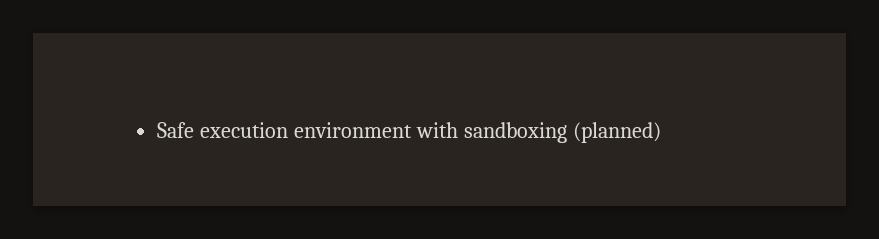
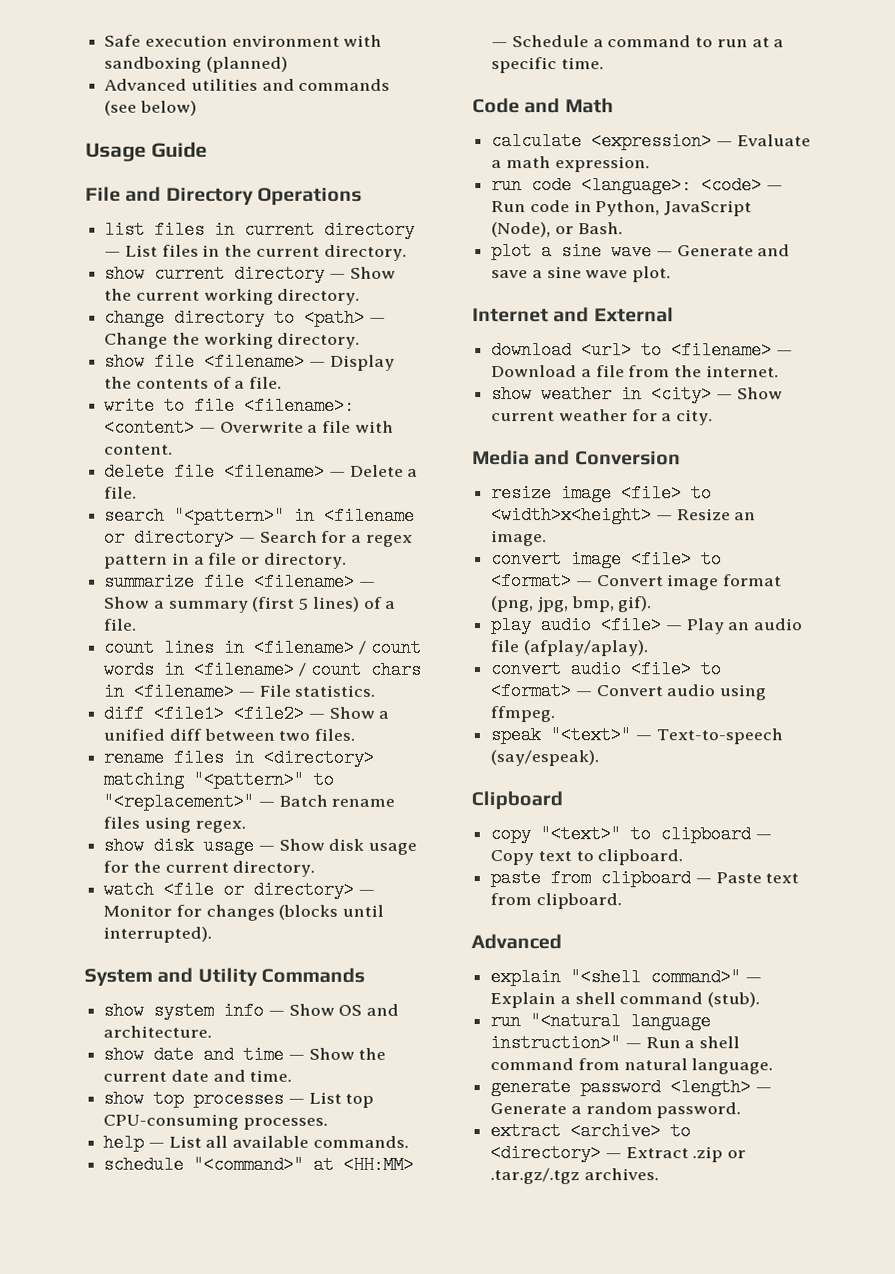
(661, 132) none -> [104,78,391,91] [104,100,197,116] [85,141,207,162] [85,186,362,206] [104,220,416,239] [104,244,407,261] [104,264,396,283] [104,288,361,305] [104,308,386,327] [104,332,361,349] [104,352,395,371] [104,376,283,389] [104,396,356,415] [104,418,394,437] [104,444,174,455] [104,462,419,481] [104,486,138,499] [104,506,416,525] [104,528,413,547] [104,552,347,569] [104,572,376,591] [104,596,397,613] [104,618,138,631] [103,638,421,657] [103,660,421,679] [103,682,376,701] [103,704,390,723] [103,728,356,741] [103,748,375,767] [103,770,335,789] [103,792,396,811] [103,816,246,833] [103,836,418,855] [103,860,316,877] [103,880,375,899] [103,904,385,921] [103,926,213,943] [84,967,365,987] [103,1001,400,1020] [103,1025,213,1038] [103,1045,387,1064] [103,1069,293,1082] [103,1089,375,1108] [103,1113,328,1130] [103,1133,409,1152] [103,1155,415,1174] [491,35,785,48] [491,57,604,74] [472,98,614,114] [491,132,811,151] [491,156,650,173] [491,176,783,195] [491,200,753,217] [491,222,623,238] [491,242,791,261] [491,266,672,283] [472,307,674,323] [491,341,793,360] [491,365,779,378] [491,385,783,404] [491,409,714,426] [472,450,681,466] [491,484,713,503] [491,506,757,525] [491,530,548,547] [491,550,723,569] [491,572,783,591] [491,596,653,613] [491,616,804,635] [490,640,648,657] [490,660,722,679] [490,682,767,701] [490,706,556,723] [490,726,783,745] [490,750,600,767] [471,791,563,811] [490,825,772,844] [490,849,684,866] [490,869,800,888] [490,893,622,910] [471,934,562,950] [490,968,762,987] [490,992,761,1009] [490,1012,712,1031] [490,1034,741,1053] [490,1058,774,1075] [490,1078,772,1097] [490,1102,742,1119] [490,1122,692,1141] [490,1144,747,1163] [490,1168,659,1185] // Advanced utilities and commands (see below) // Usage Guide // File and Directory Operations // list files in current directory — List files in the current directory. // show current directory — Show the current working directory. // change directory to <path> — Change the working directory. // show file <filename> — Display the contents of a file. // write to file <filename>: <content> — Overwrite a file with content. // delete file <filename> — Delete a file. // search "<pattern>" in <filename or directory> — Search for a regex pattern in a file or directory. // summarize file <filename> — Show a summary (first 5 lines) of a file. // count lines in <filename> / count words in <filename> / count chars in <filename> — File statistics. // diff <file1> <file2> — Show a unified diff between two files. // rename files in <directory> matching "<pattern>" to "<replacement>" — Batch rename files using regex. // show disk usage — Show disk usage for the current directory. // watch <file or directory> — Monitor for changes (blocks until interrupted). // System and Utility Commands // show system info — Show OS and architecture. // show date and time — Show the current date and time. // show top processes — List top CPU-consuming processes. // help — List all available commands. // schedule "<command>" at <HH:MM> — Schedule a command to run at a specific time. // Code and Math // calculate <expression> — Evaluate a math expression. // run code <language>: <code> — Run code in Python, JavaScript (Node), or Bash. // plot a sine wave — Generate and save a sine wave plot. // Internet and External // download <url> to <filename> — Download a file from the internet. // show weather in <city> — Show current weather for a city. // Media and Conversion // resize image <file> to <width>x<height> — Resize an image. // convert image <file> to <format> — Convert image format (png, jpg, bmp, gif). // play audio <file> — Play an audio file (afplay/aplay). // convert audio <file> to <format> — Convert audio using ffmpeg. // speak "<text>" — Text-to-speech (say/espeak). // Clipboard // copy "<text>" to clipboard — Copy text to clipboard. // paste from clipboard — Paste text from clipboard. // Advanced // explain "<shell command>" — Explain a shell command (stub). // run "<natural language instruction>" — Run a shell command from natural language. // generate password <length> — Generate a random password. // extract <archive> to <directory> — Extract .zip or .tar.gz/.tgz archives.

